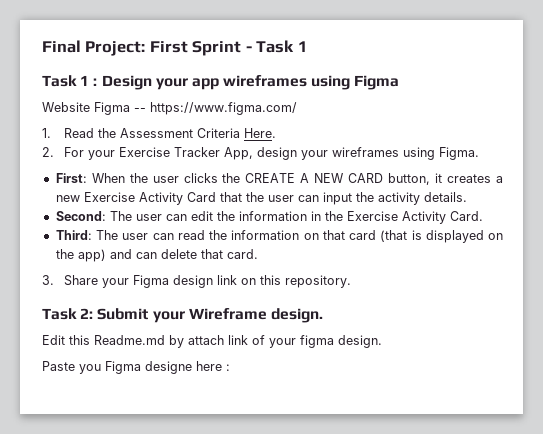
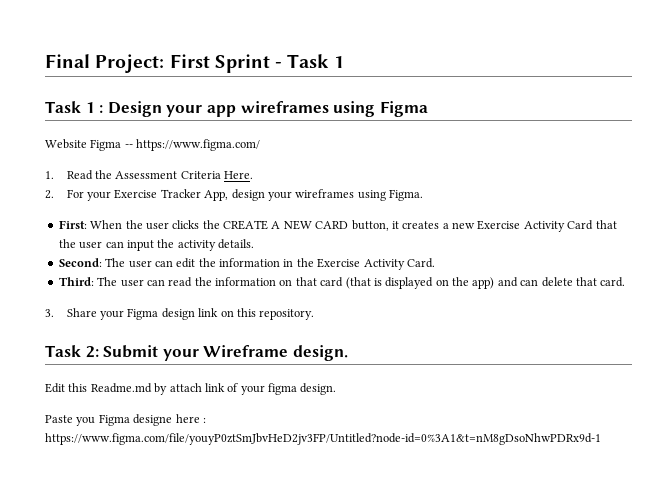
(230, 367) none -> [45,433,601,445] https://www.figma.com/file/youyP0ztSmJbvHeD2jv3FP/Untitled?node-id=0%3A1&t=nM8gDsoNhwPDRx9d-1

